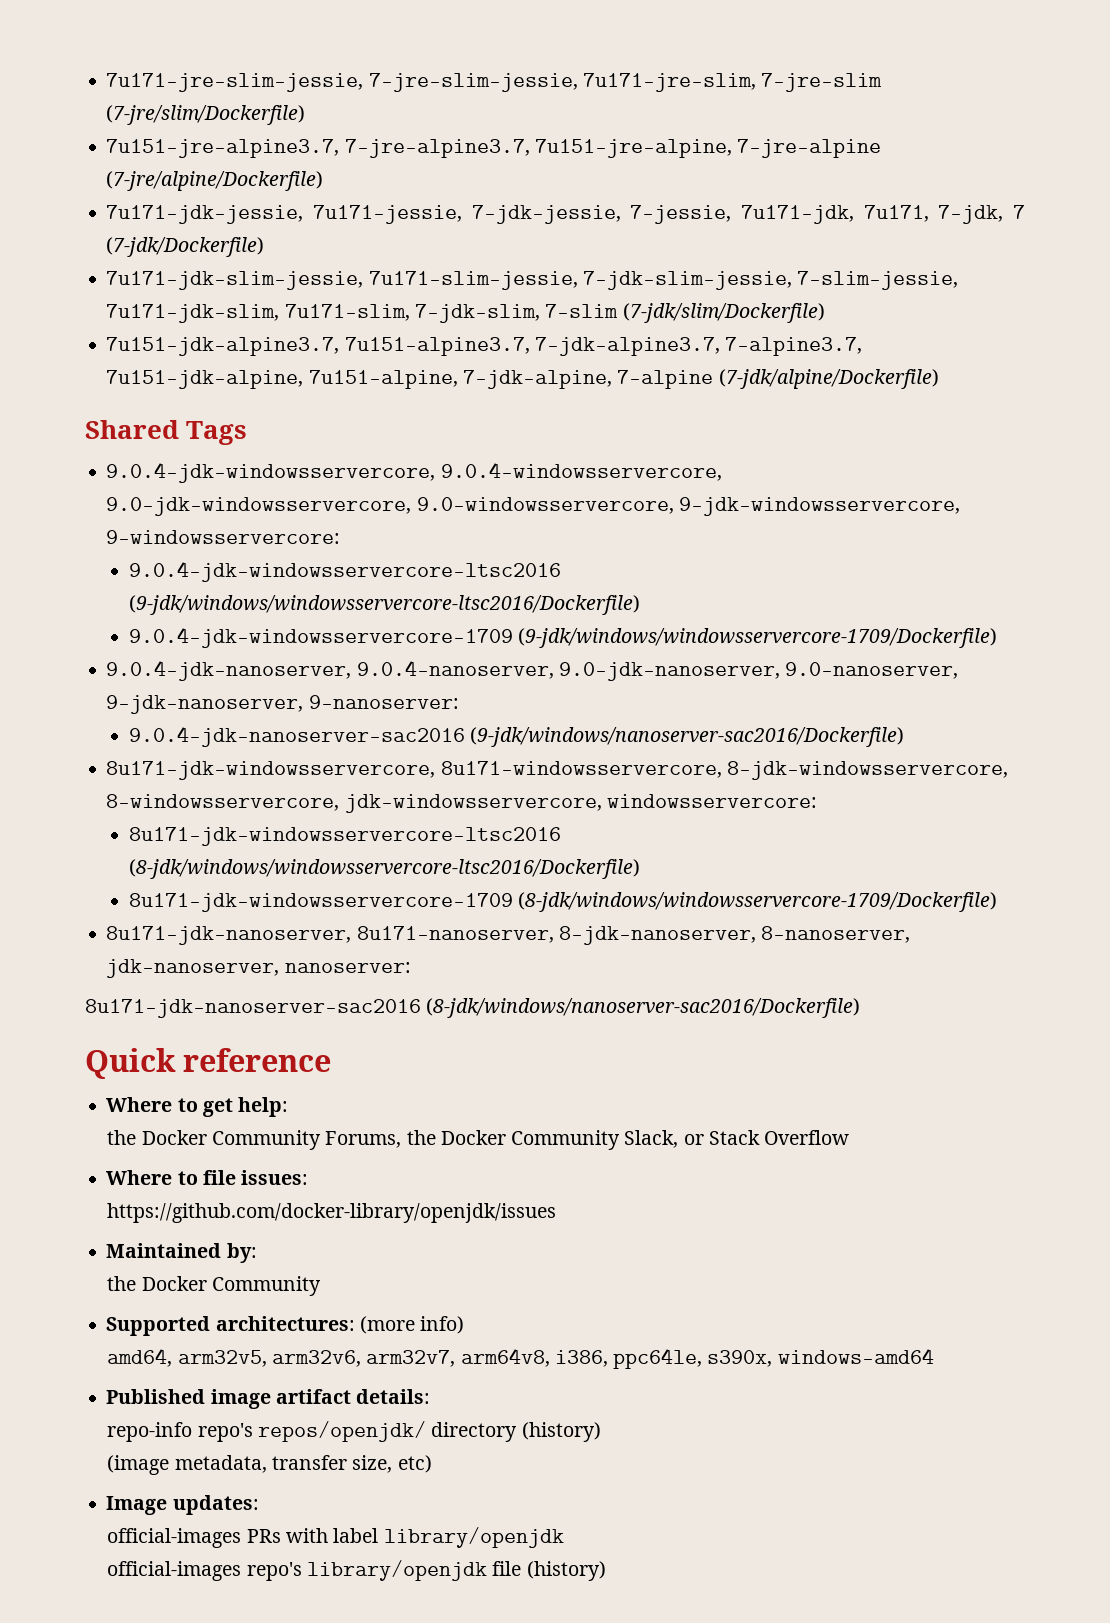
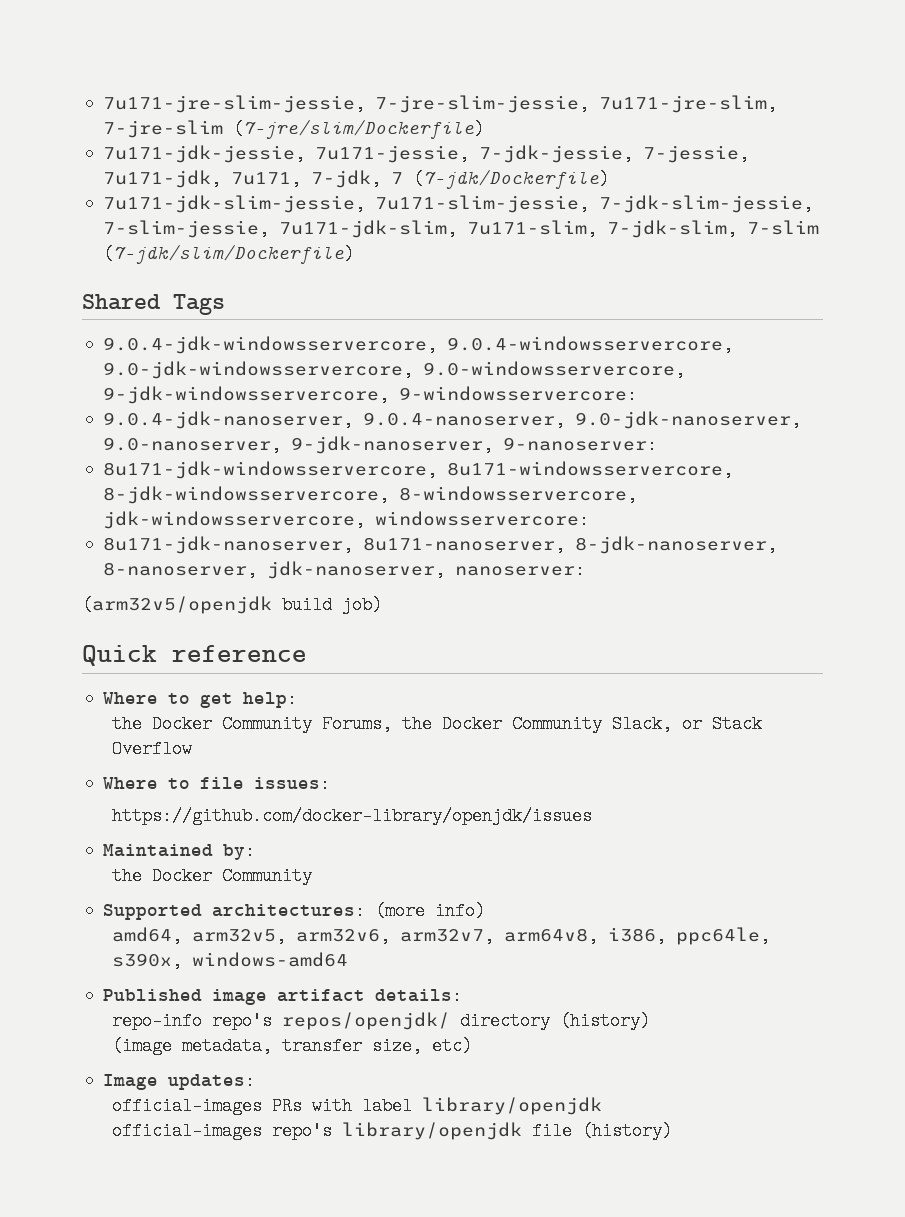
[106,139,882,158] [106,171,324,191] // 7u151-jre-alpine3.7, 7-jre-alpine3.7, 7u151-jre-alpine, 7-jre-alpine (7-jre/alpine/Dockerfile) -> (485, 129) none
[106,337,863,356] [106,369,939,389] // 7u151-jdk-alpine3.7, 7u151-alpine3.7, 7-jdk-alpine3.7, 7-alpine3.7, 7u151-jdk-alpine, 7u151-alpine, 7-jdk-alpine, 7-alpine (7-jdk/alpine/Dockerfile) -> (355, 254) none
[128,561,561,582] [128,595,640,615] [128,627,998,648] // 9.0.4-jdk-windowsservercore-ltsc2016 (9-jdk/windows/windowsservercore-ltsc2016/Dockerfile) // 9.0.4-jdk-windowsservercore-1709 (9-jdk/windows/windowsservercore-1709/Dockerfile) -> (638, 395) none
[128,726,905,747] // 9.0.4-jdk-nanoserver-sac2016 (9-jdk/windows/nanoserver-sac2016/Dockerfile) -> (658, 445) none
[128,827,561,846] [128,859,640,879] [128,892,998,912] // 8u171-jdk-windowsservercore-ltsc2016 (8-jdk/windows/windowsservercore-ltsc2016/Dockerfile) // 8u171-jdk-windowsservercore-1709 (8-jdk/windows/windowsservercore-1709/Dockerfile) -> (590, 520) none
[85,998,861,1018] 8u171-jdk-nanoserver-sac2016 (8-jdk/windows/nanoserver-sac2016/Dockerfile) -> [82,596,382,614] (arm32v5/openjdk build job)

